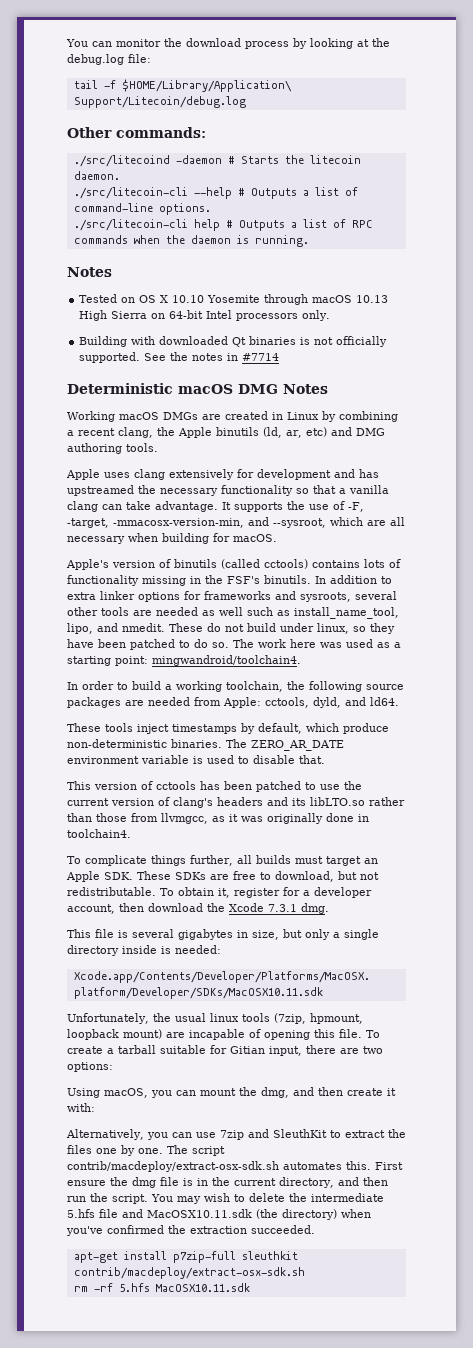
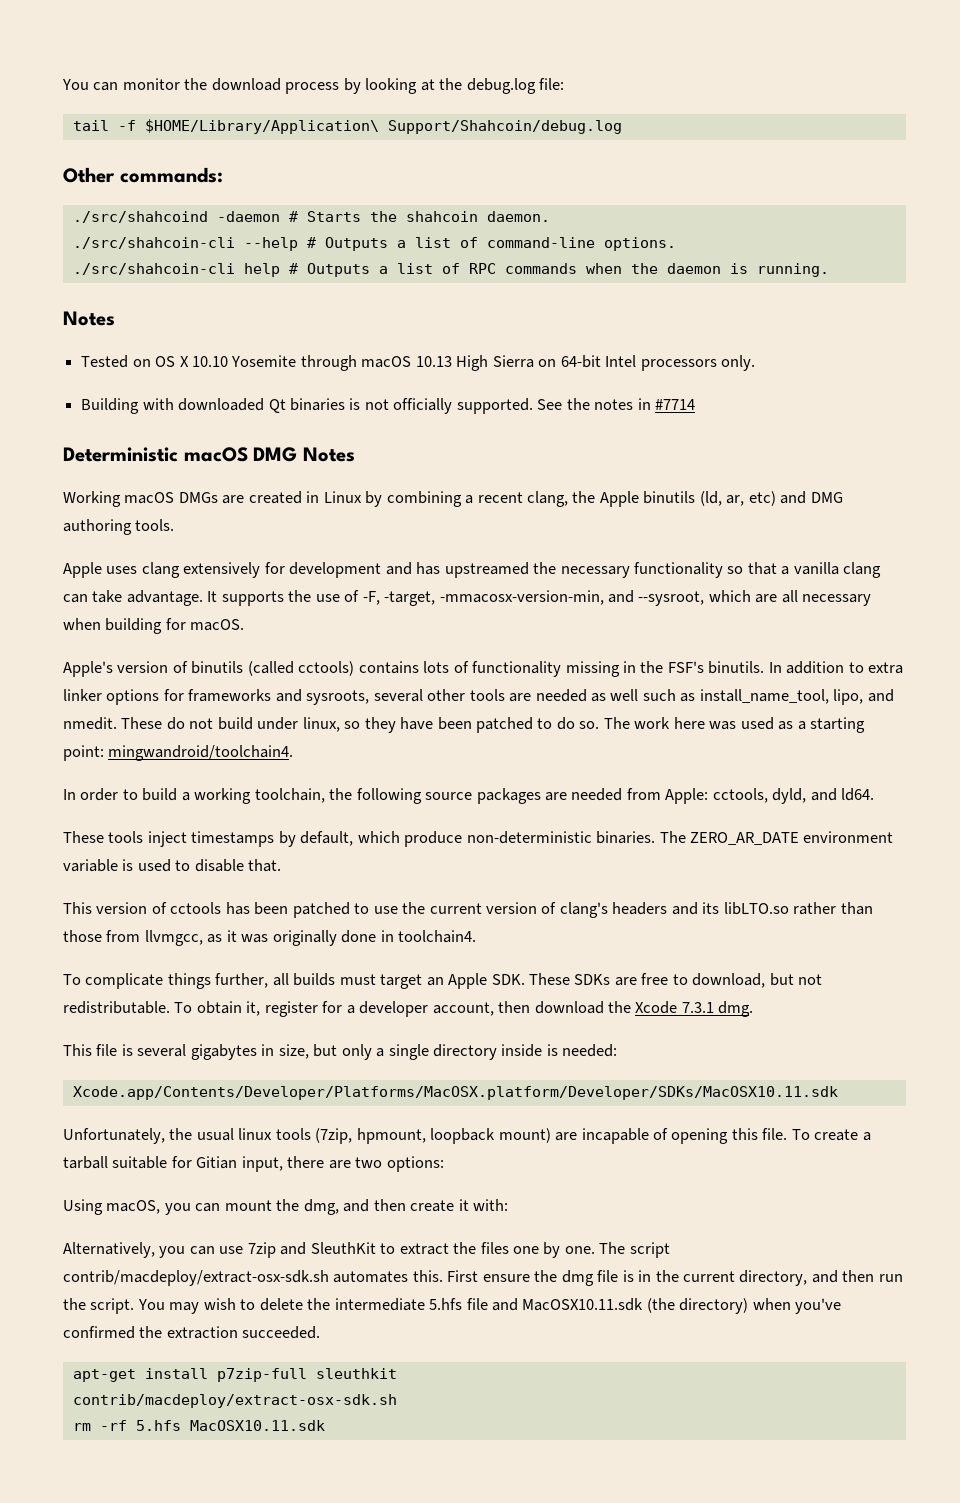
[73,96,246,108] Support/Litecoin/debug.log -> [387,120,622,134] Support/Shahcoin/debug.log
[73,155,170,167] ./src/litecoind -> [72,211,208,223] ./src/shahcoind
[309,155,361,164] litecoin -> [405,211,478,222] shahcoin
[73,187,188,199] ./src/litecoin-cli -> [72,237,235,249] ./src/shahcoin-cli
[73,219,188,231] ./src/litecoin-cli -> [72,263,235,275] ./src/shahcoin-cli

